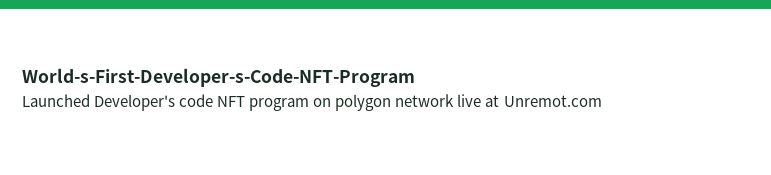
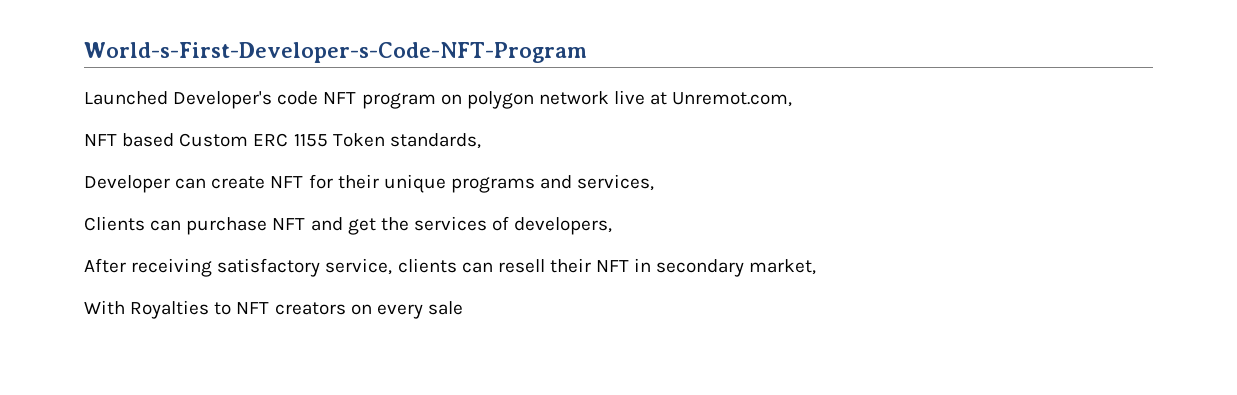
[503,95,602,107] Unremot.com -> [672,92,793,107] [84,133,481,149] [84,174,655,193] [84,216,613,235] [84,258,817,277] [84,300,463,319] Unremot.com, // NFT based Custom ERC 1155 Token standards, // Developer can create NFT for their unique programs and services, // Clients can purchase NFT and get the services of developers, // After receiving satisfactory service, clients can resell their NFT in secondary market, // With Royalties to NFT creators on every sale

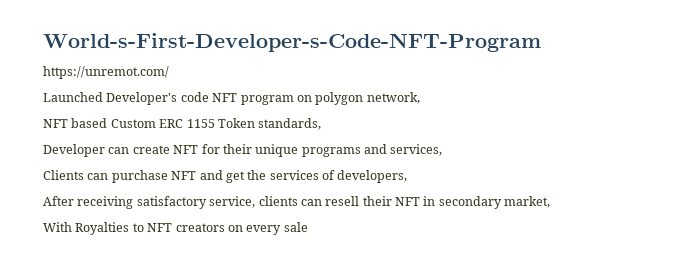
(587, 52) none -> [43,66,169,79] // https://unremot.com/
[538,90,793,107] network live at Unremot.com, -> [366,92,420,104] network,

